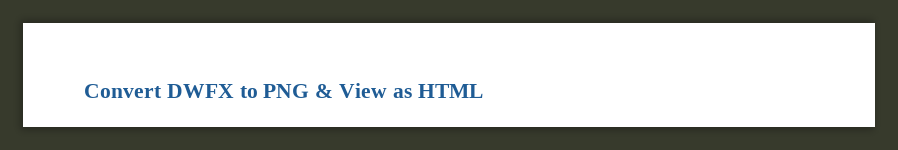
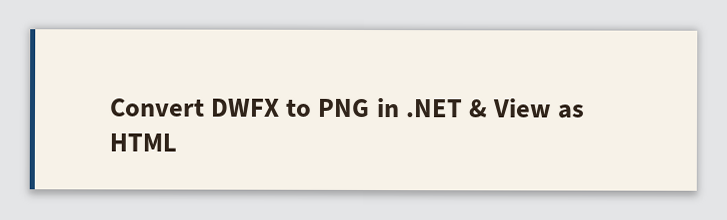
(310, 91) none -> [375,98,463,118] in .NET

